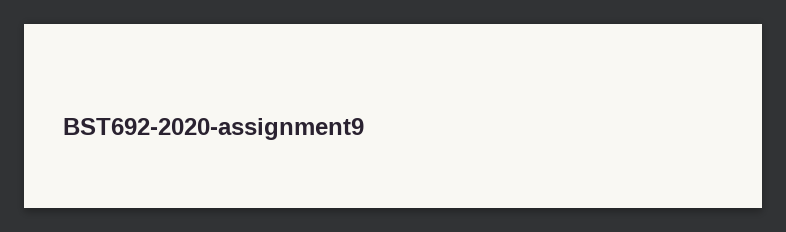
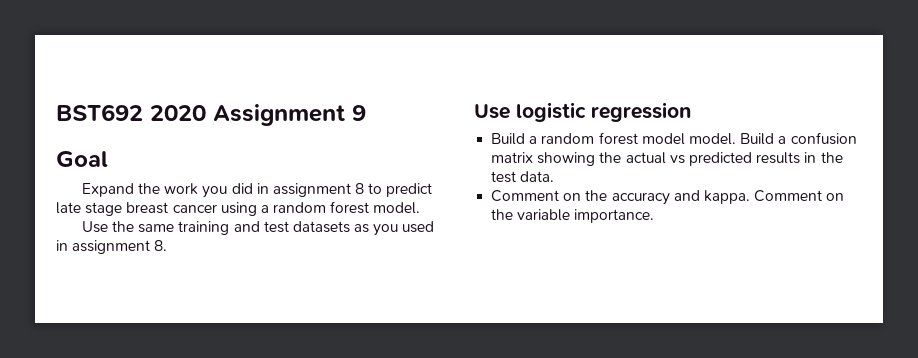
[63,118,364,140] BST692-2020-assignment9 -> [56,104,366,126] [56,151,108,167] [81,183,433,198] [56,201,421,216] [81,221,435,236] [56,240,168,254] [474,102,691,122] [491,132,857,145] [491,152,843,166] [491,171,555,183] [491,190,845,205] [491,209,655,223] BST692 2020 Assignment 9 // Goal // Expand the work you did in assignment 8 to predict late stage breast cancer using a random forest model. // Use the same training and test datasets as you used in assignment 8. // Use logistic regression // Build a random forest model model. Build a confusion matrix showing the actual vs predicted results in the test data. // Comment on the accuracy and kappa. Comment on the variable importance.

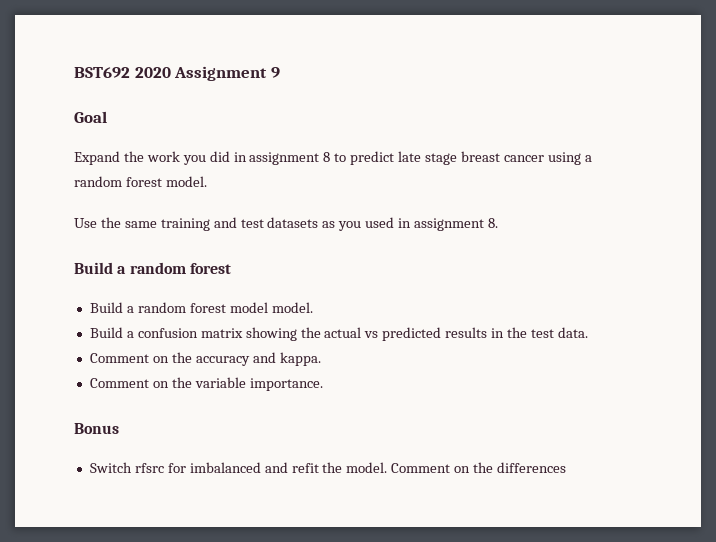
[474,102,691,122] Use logistic regression -> [74,262,231,274] Build a random forest
(736, 139) none -> (313, 307) //
(750, 197) none -> (321, 359) //
(655, 216) none -> [74,423,119,434] [89,462,567,473] // Bonus // Switch rfsrc for imbalanced and refit the model. Comment on the differences

